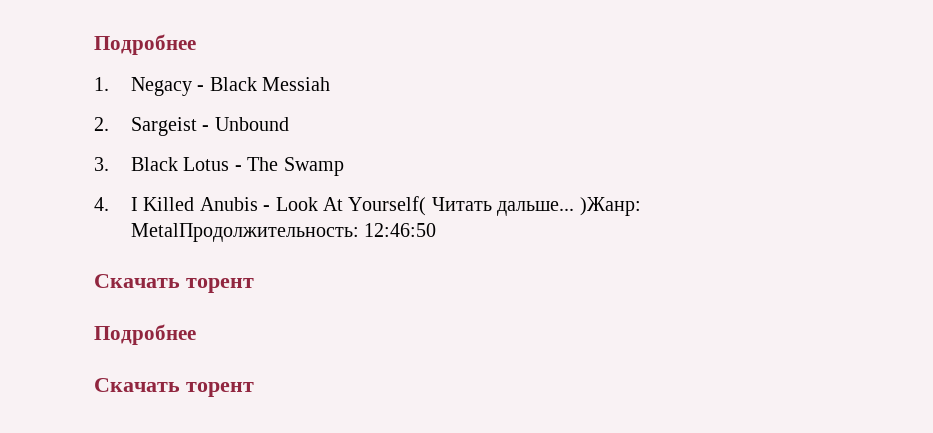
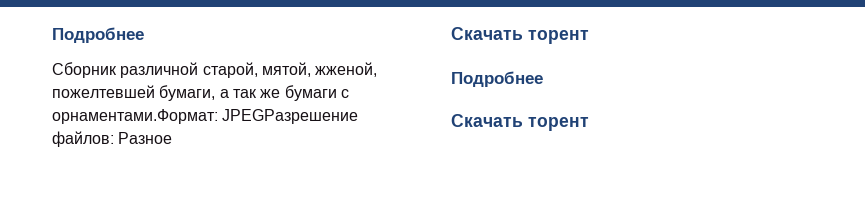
[94,34,196,55] [94,77,331,96] [94,117,289,136] [94,157,344,176] [94,196,641,216] [130,223,437,242] Подробнее // 1. Negacy - Black Messiah // 2. Sargeist - Unbound // 3. Black Lotus - The Swamp // 4. I Killed Anubis - Look At Yourself( Читать дальше... )Жанр: MetalПродолжительность: 12:46:50 -> [52,27,144,43] [52,62,378,78] [52,85,349,101] [52,109,359,124] [52,131,173,147] Подробнее // Сборник различной старой, мятой, жженой, пожелтевшей бумаги, а так же бумаги с орнаментами.Формат: JPEGРазрешение файлов: Разное

